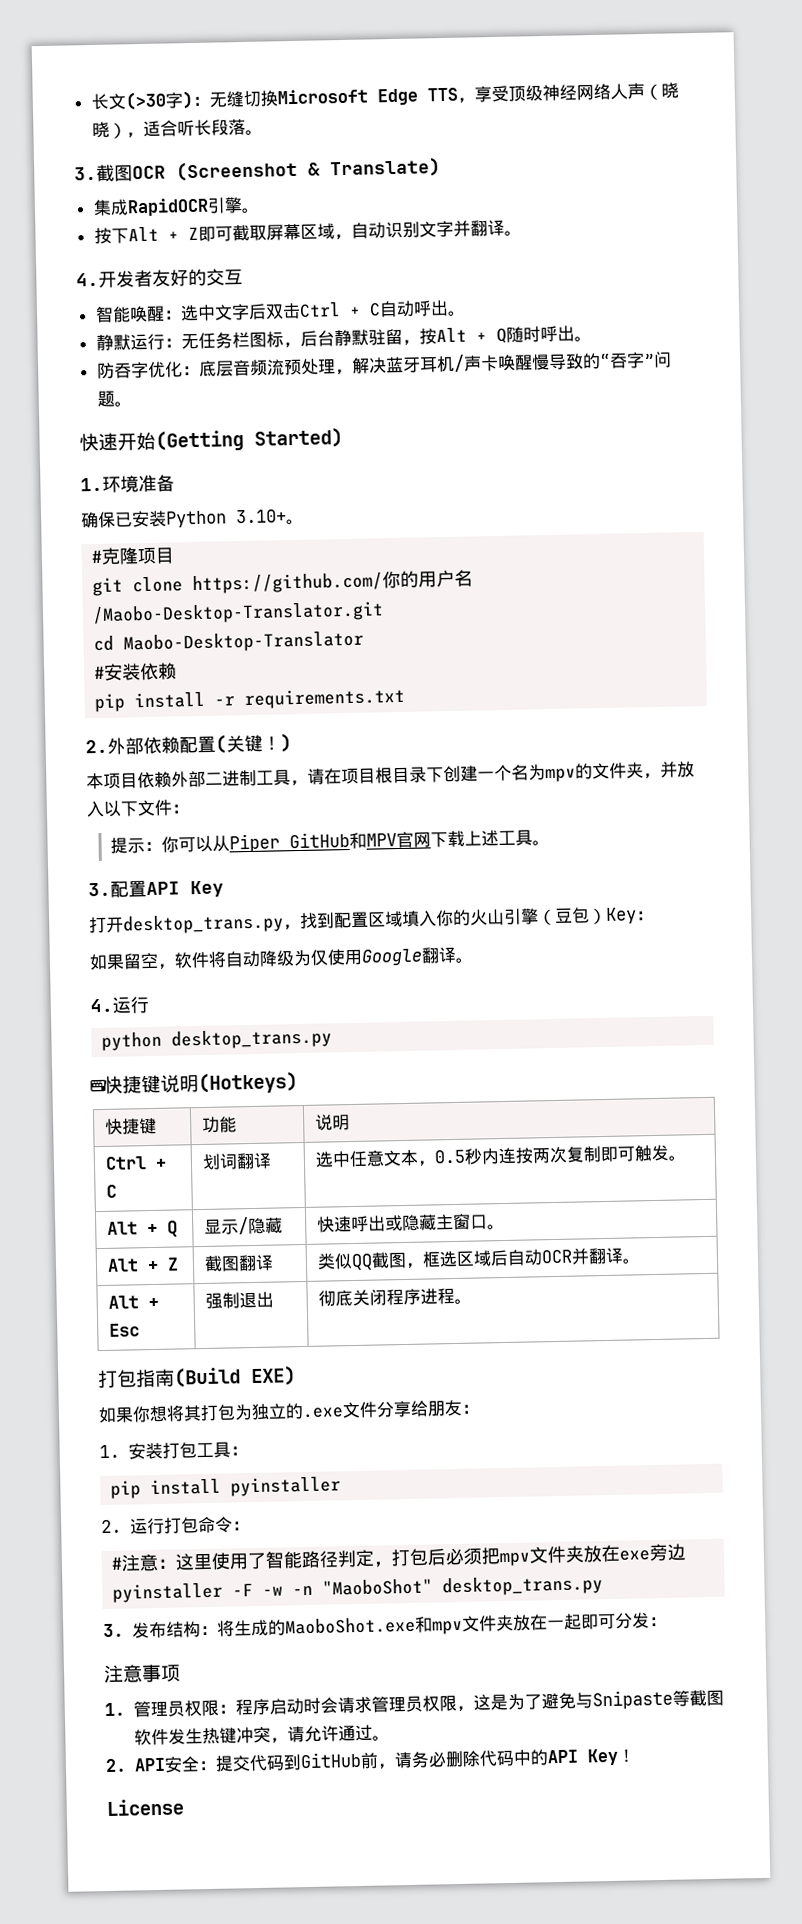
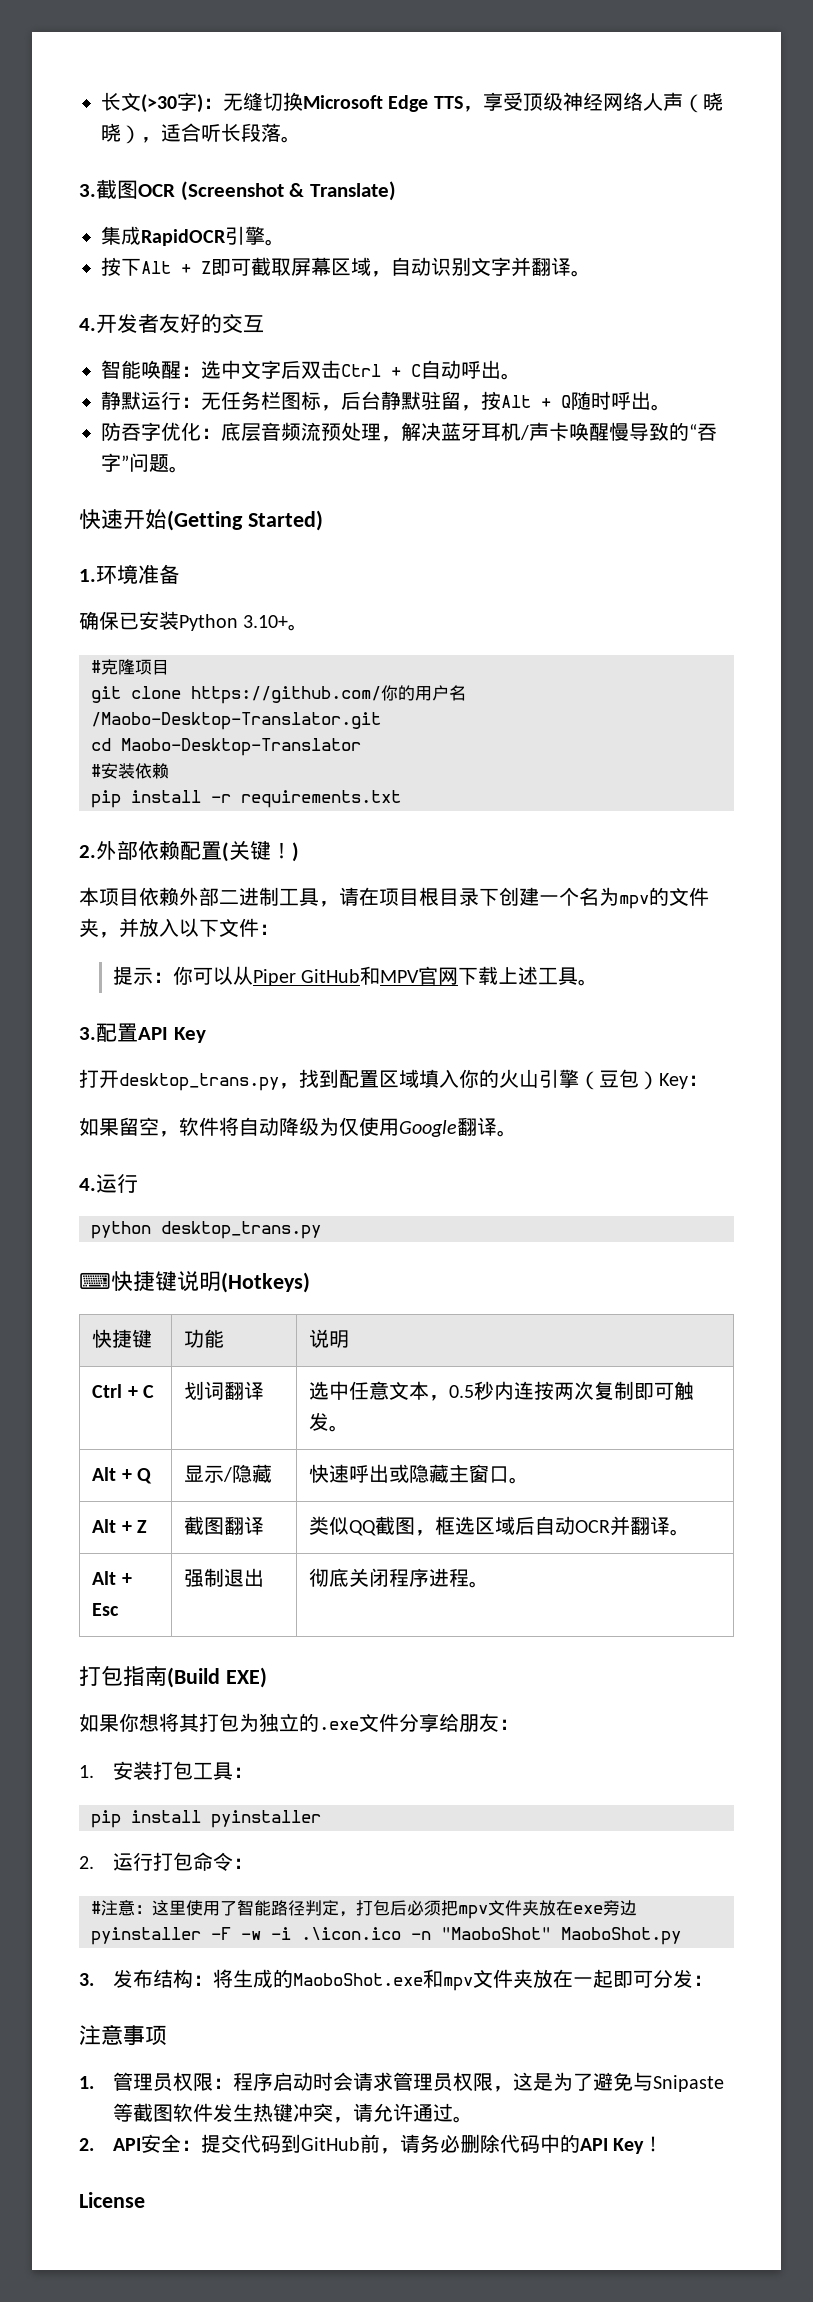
(284, 1591) none -> [271,1927,401,1940] -i .\icon.ico
[442,1575,604,1597] desktop_trans.py -> [561,1927,681,1945] MaoboShot.py

